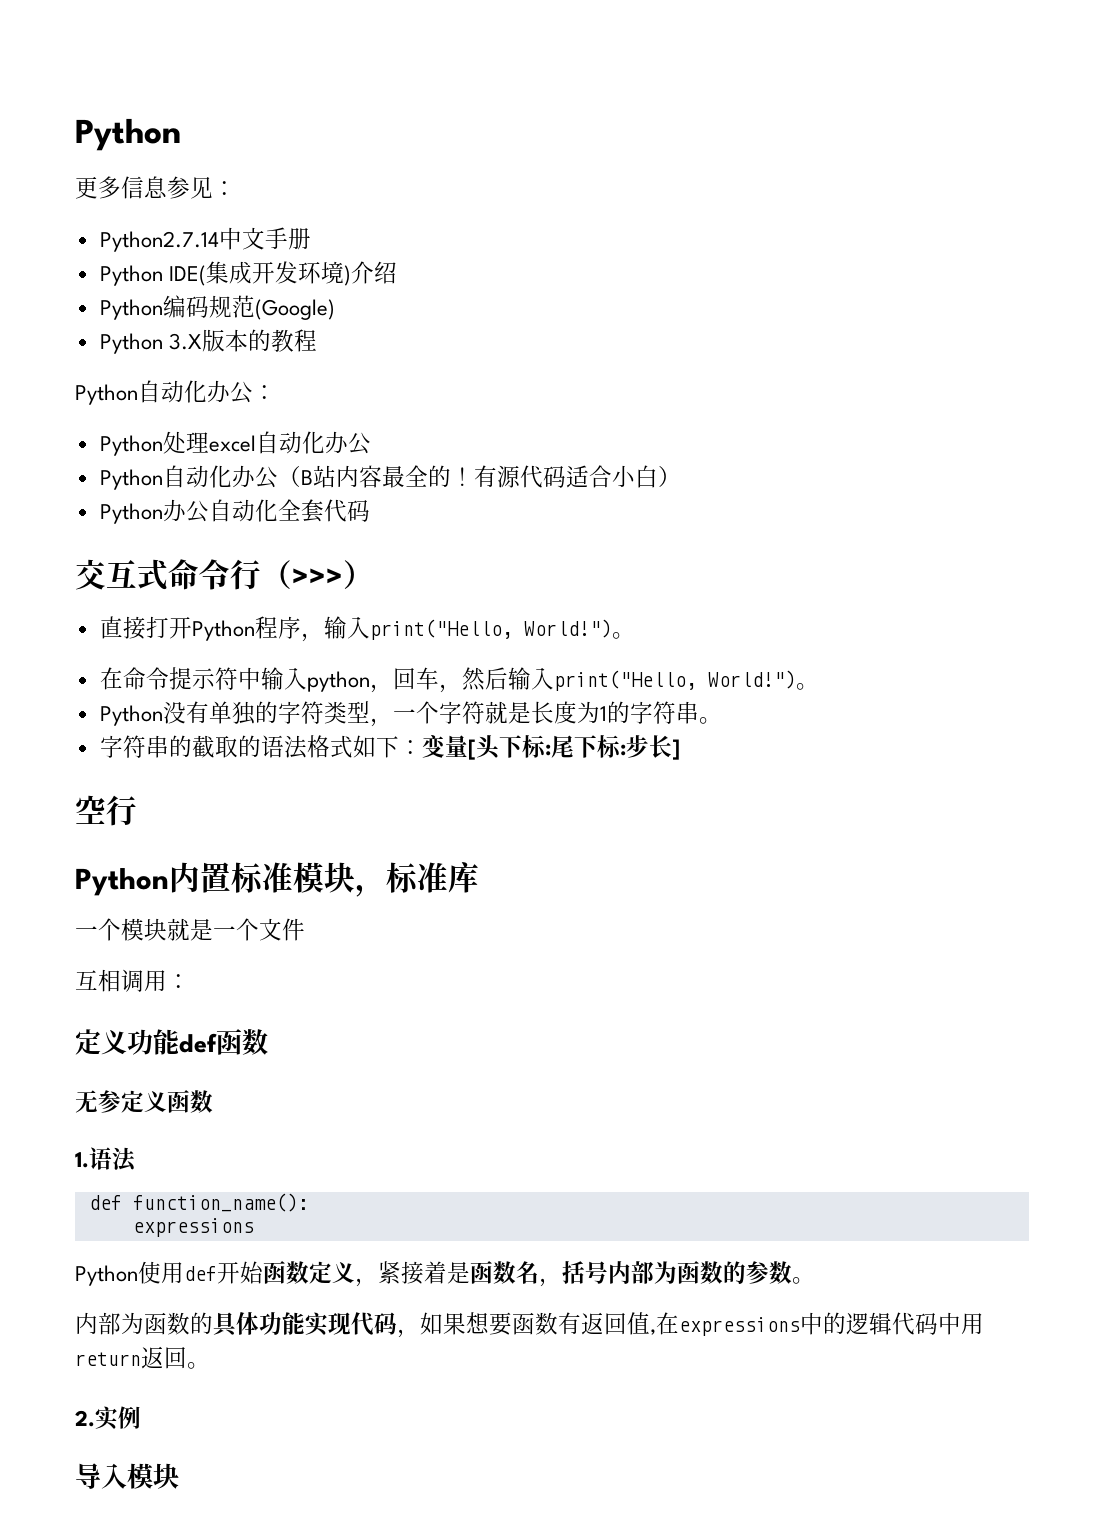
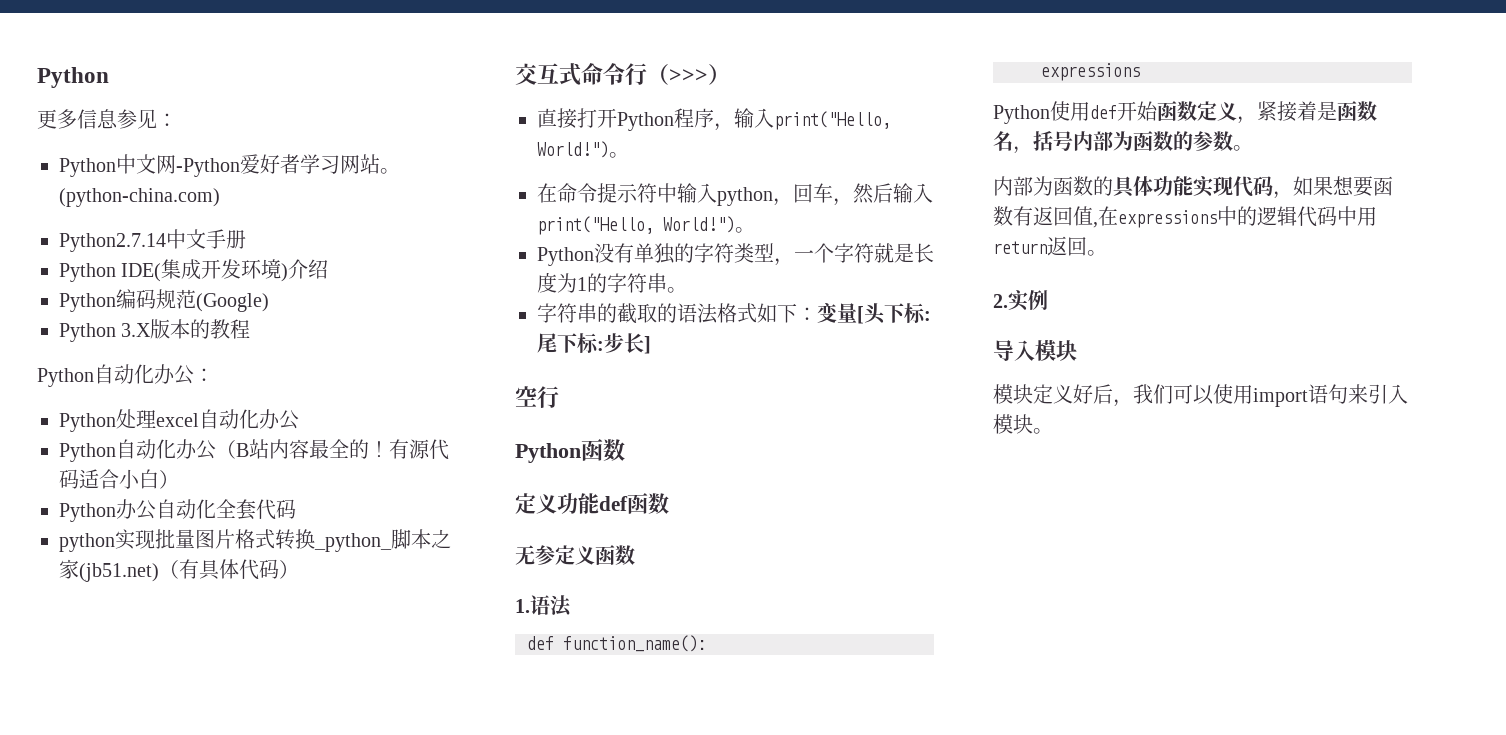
(236, 188) none -> [59,154,400,177] [59,188,220,207] // Python中文网-Python爱好者学习网站。(python-china.com)
(370, 511) none -> [59,529,451,552] [59,559,299,582] // python实现批量图片格式转换_python_脚本之家(jb51.net)（有具体代码）
[169,861,479,897] [75,918,305,941] [75,969,190,992] 内置标准模块，标准库 // 一个模块就是一个文件 // 互相调用： -> [581,439,625,461] 函数
(179, 1476) none -> [993,384,1408,407] [993,414,1053,434] // 模块定义好后，我们可以使用import语句来引入模块。

